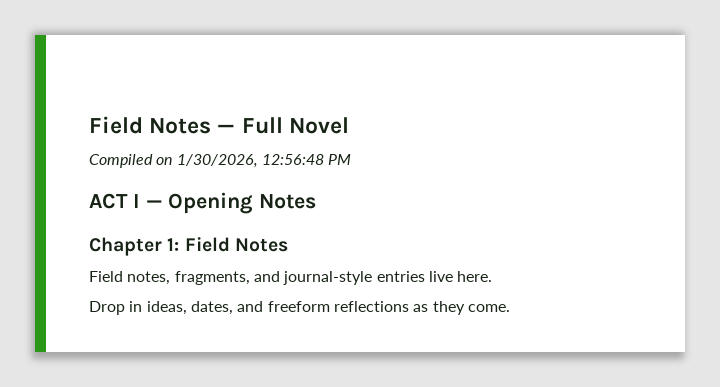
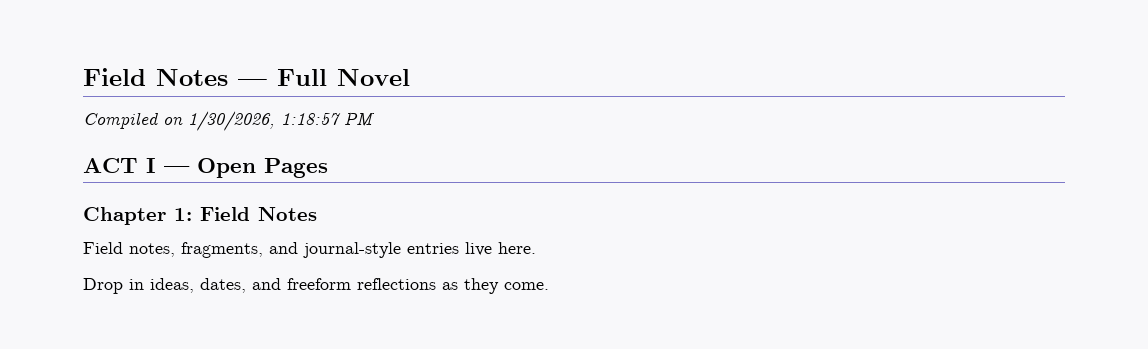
[261,154,324,165] 12:56:48 -> [281,113,341,125] 1:18:57
[168,192,317,214] Opening Notes -> [197,158,328,178] Open Pages

